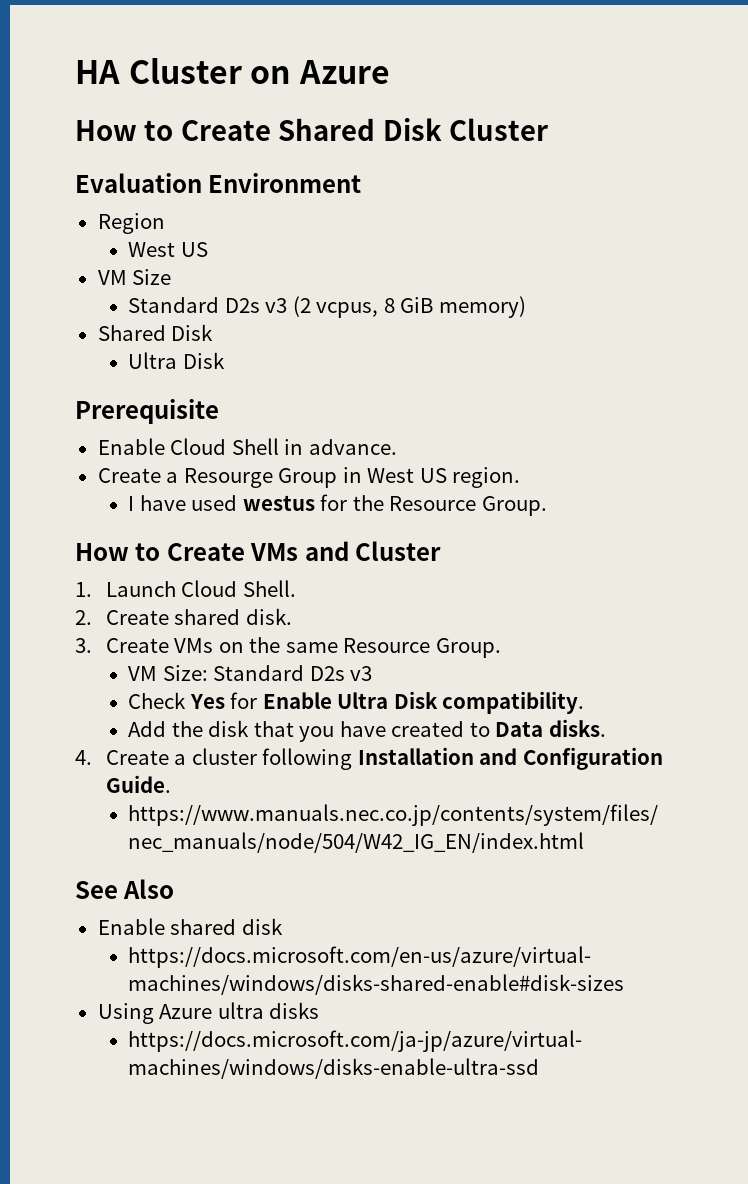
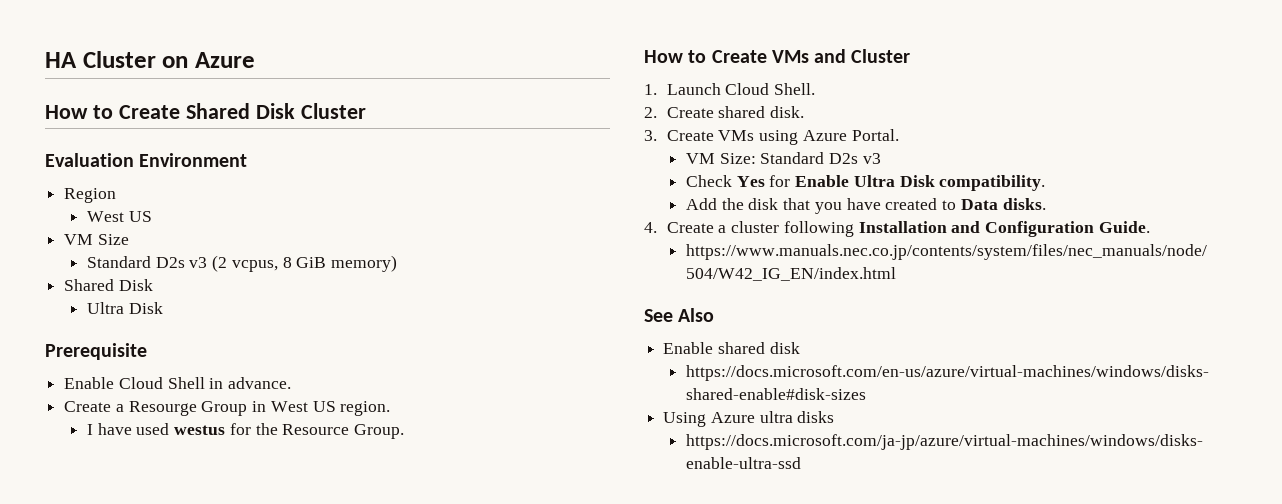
[218,637,501,658] on the same Resource Group. -> [759,129,899,145] using Azure Portal.

